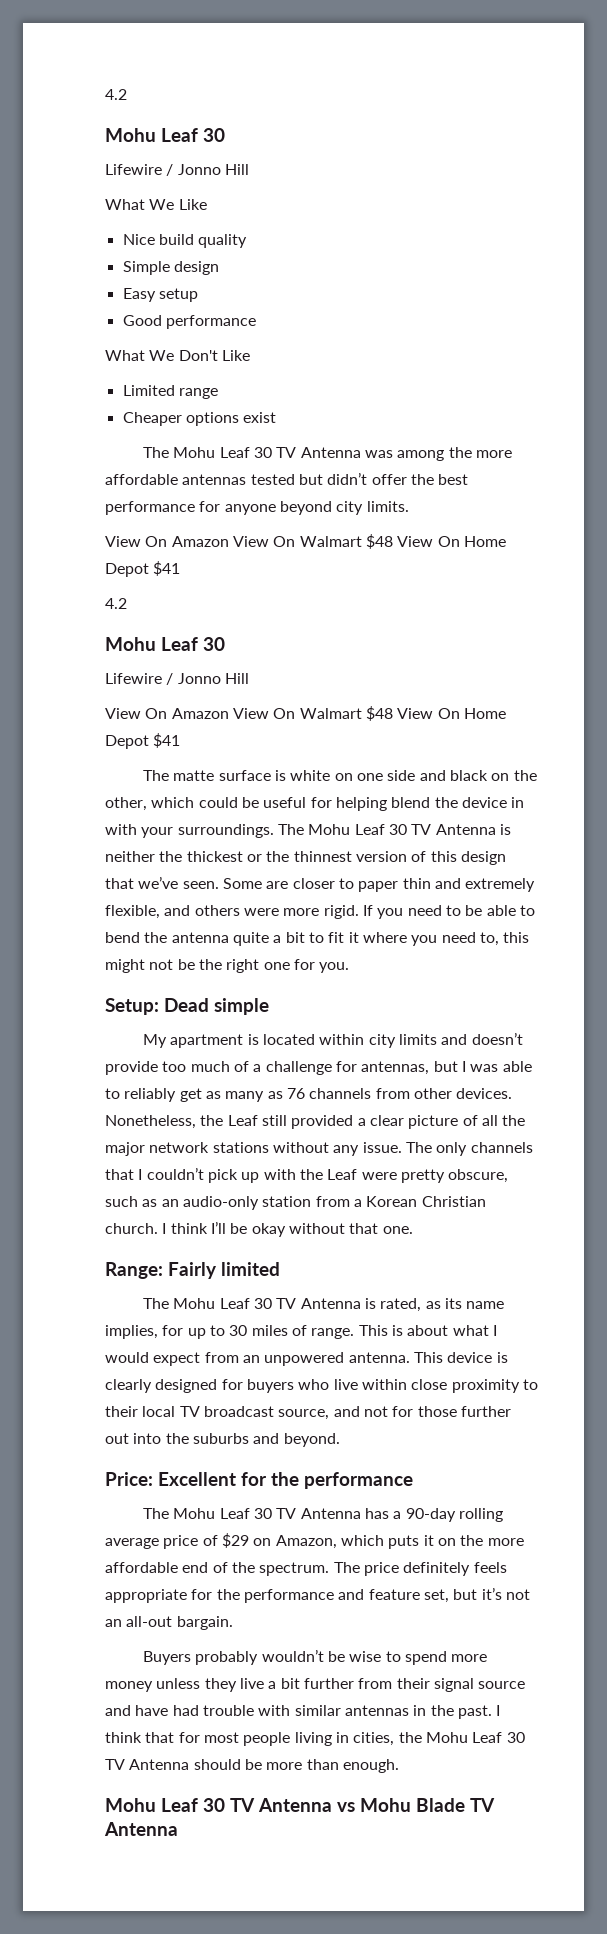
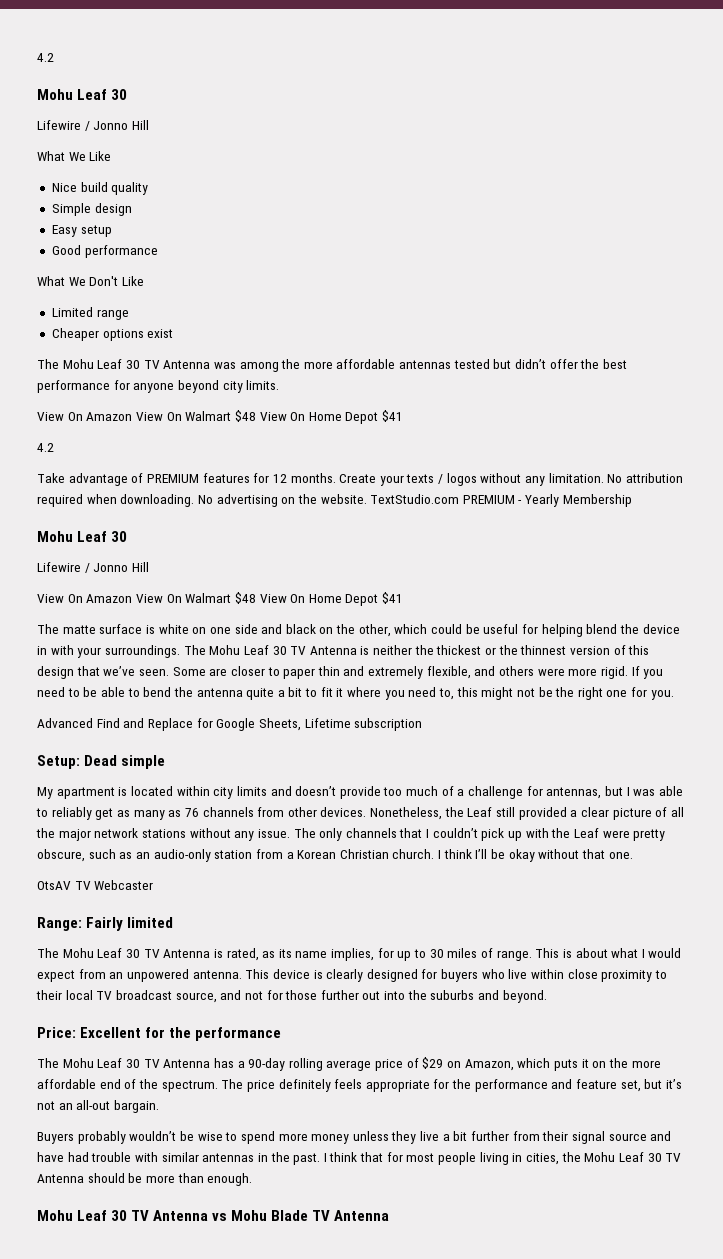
(127, 603) none -> [37,473,683,486] [37,494,632,507] // Take advantage of PREMIUM features for 12 months. Create your texts / logos without any limitation. No attribution required when downloading. No advertising on the website. TextStudio.com PREMIUM - Yearly Membership
(350, 967) none -> [37,718,423,731] // Advanced Find and Replace for Google Sheets, Lifetime subscription
(413, 1230) none -> [37,880,154,890] // OtsAV TV Webcaster

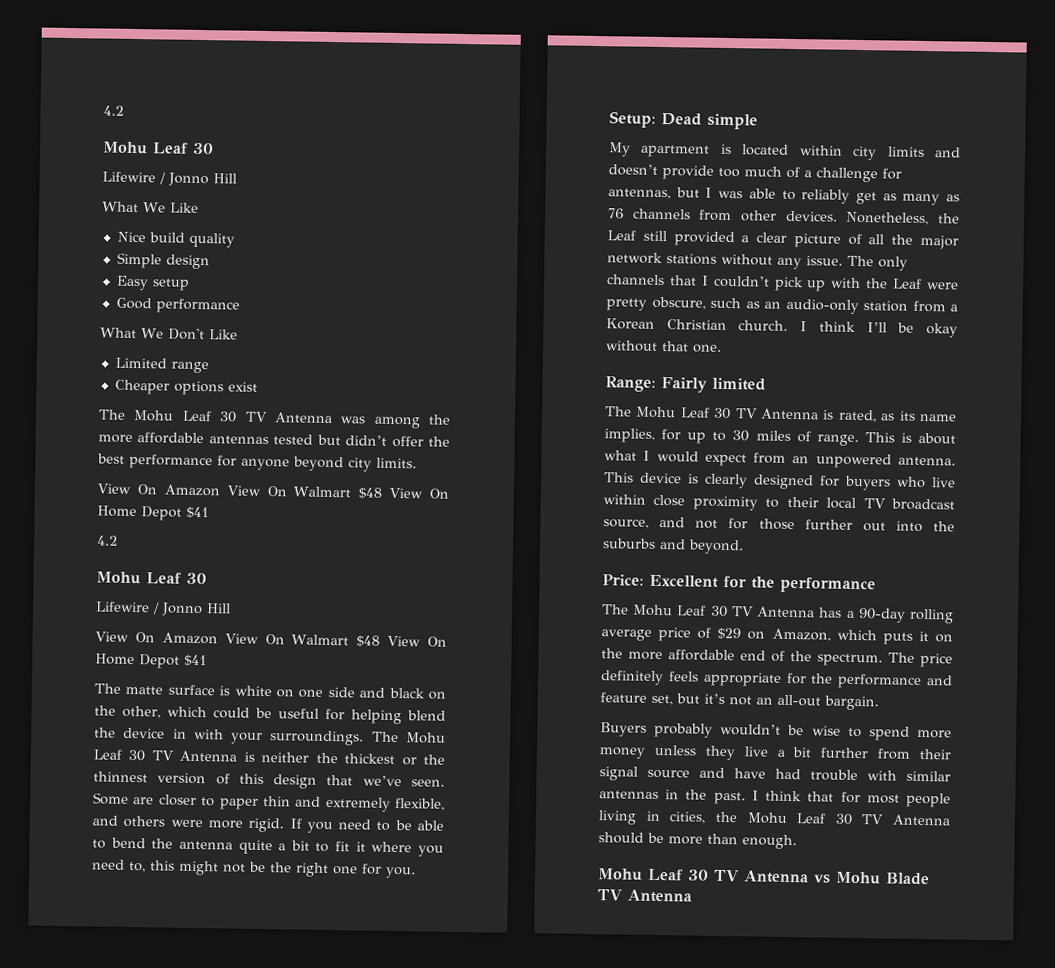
[37,473,683,486] [37,494,632,507] // Take advantage of PREMIUM features for 12 months. Create your texts / logos without any limitation. No attribution required when downloading. No advertising on the website. TextStudio.com PREMIUM - Yearly Membership -> (118, 540) none
[37,718,423,731] // Advanced Find and Replace for Google Sheets, Lifetime subscription -> (416, 872) none
[37,880,154,890] // OtsAV TV Webcaster -> (722, 348) none

